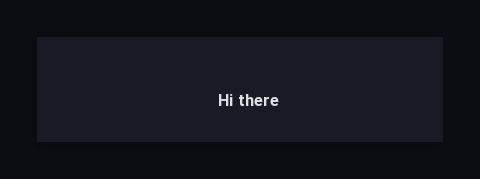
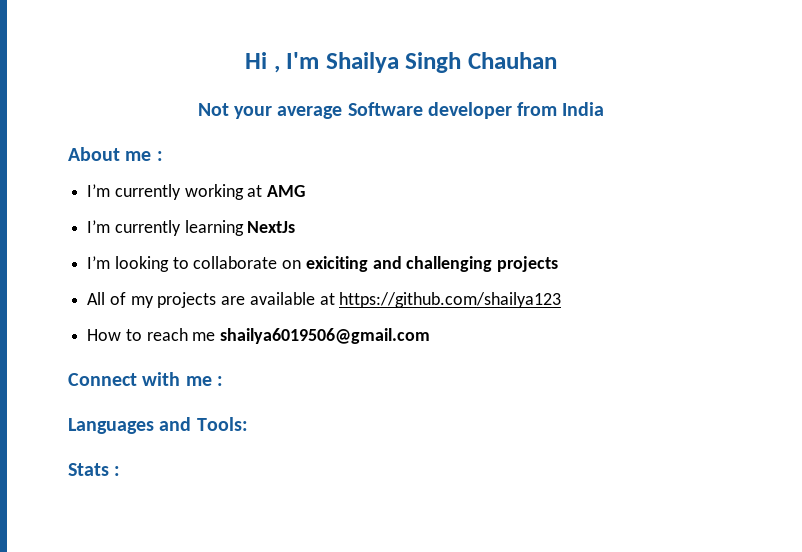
[237,94,279,106] there -> [273,52,558,73] [197,102,605,119] [68,147,163,161] [87,184,306,200] [87,220,296,236] [87,256,559,272] [87,292,562,308] [87,328,431,344] [68,372,223,386] [68,417,248,434] [68,463,121,476] , I'm Shailya Singh Chauhan // Not your average Software developer from India // About me : // I’m currently working at AMG // I’m currently learning NextJs // I’m looking to collaborate on exiciting and challenging projects // All of my projects are available at https://github.com/shailya123 // How to reach me shailya6019506@gmail.com // Connect with me : // Languages and Tools: // Stats :

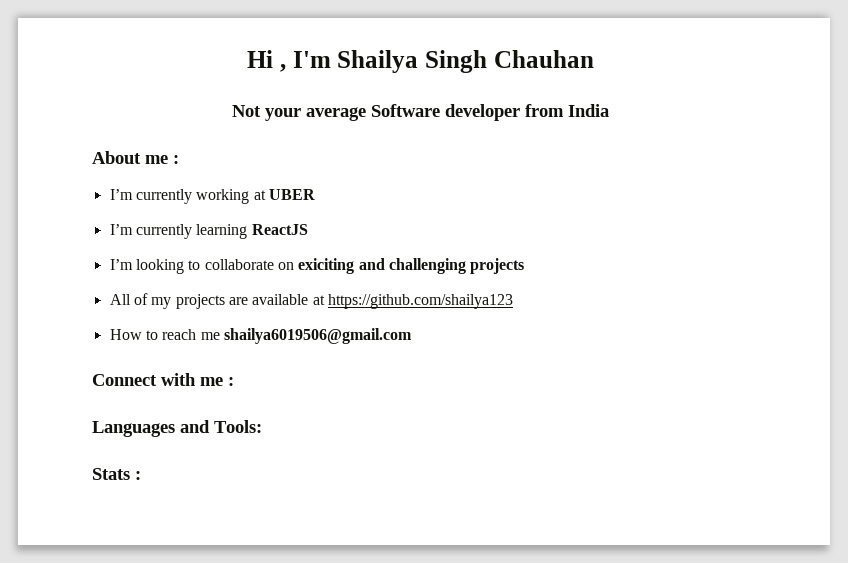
[267,185,306,197] AMG -> [268,189,315,200] UBER
[247,221,296,233] NextJs -> [251,224,308,235] ReactJS

